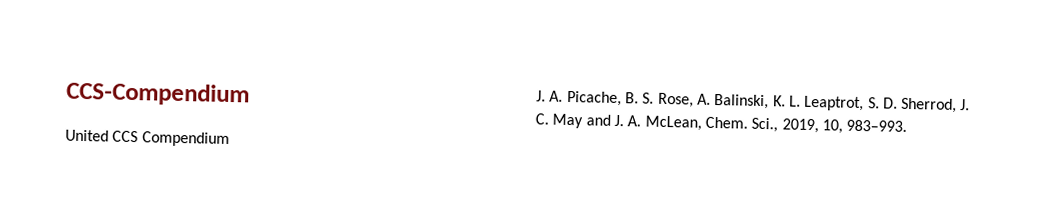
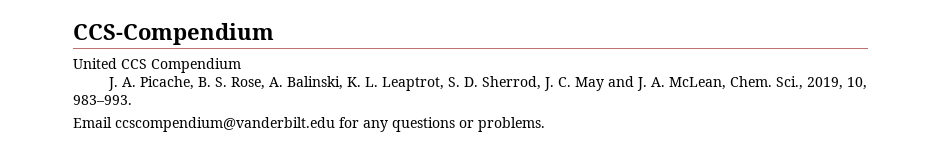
(908, 125) none -> [73,117,545,132] // Email ccscompendium@vanderbilt.edu for any questions or problems.

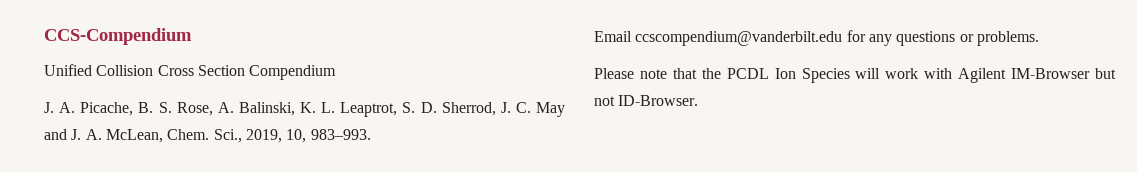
[73,58,147,69] United CCS -> [44,64,245,76] Unified Collision Cross Section
(545, 124) none -> [594,68,1116,83] [594,95,699,106] // Please note that the PCDL Ion Species will work with Agilent IM-Browser but not ID-Browser.

